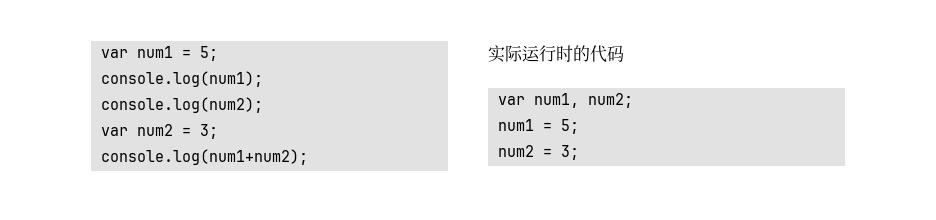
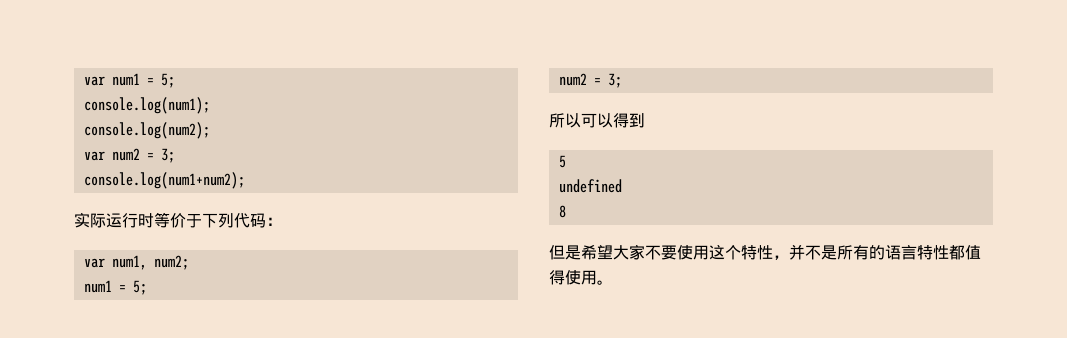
[573,45,590,62] 的 -> [154,212,234,228] 等价于下列
(624, 53) none -> [266,217,282,226] ：
(580, 152) none -> [549,113,645,128] [558,155,566,168] [558,179,622,193] [558,205,566,218] [549,244,981,260] [549,270,613,285] // 所以可以得到 // 5 // undefined // 8 // 但是希望大家不要使用这个特性，并不是所有的语言特性都值得使用。

